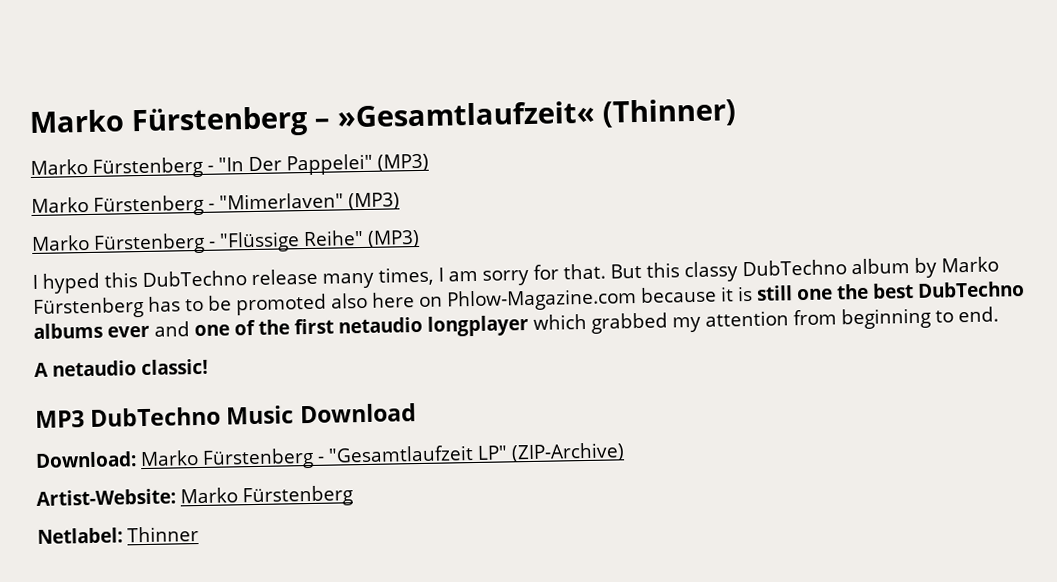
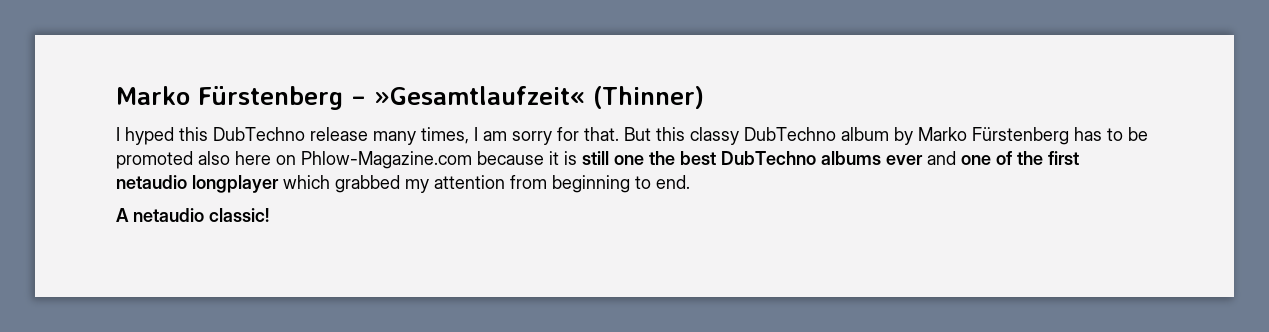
[30,153,429,179] [31,192,400,217] [31,229,420,255] // Marko Fürstenberg - "In Der Pappelei" (MP3) // Marko Fürstenberg - "Mimerlaven" (MP3) // Marko Fürstenberg - "Flüssige Reihe" (MP3) -> (704, 97) none
[35,403,417,428] [35,442,625,470] [36,485,353,508] [37,526,199,544] // MP3 DubTechno Music Download // Download: Marko Fürstenberg - "Gesamtlaufzeit LP" (ZIP-Archive) // Artist-Website: Marko Fürstenberg // Netlabel: Thinner -> (269, 215) none

